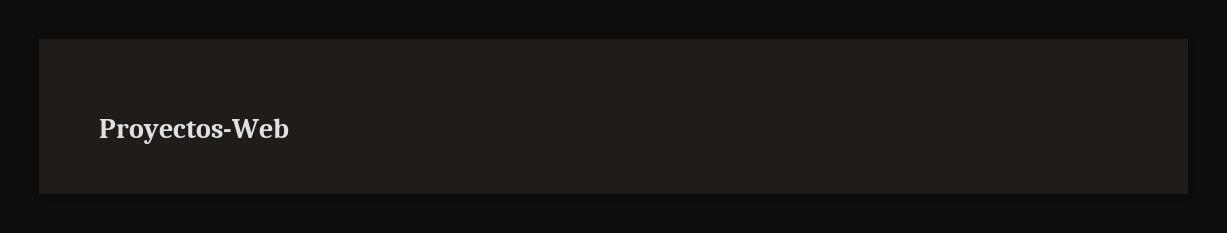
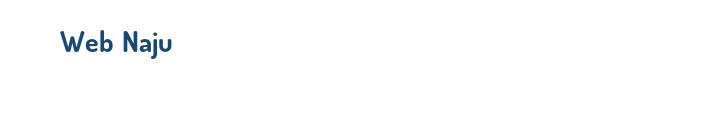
[99,118,289,144] Proyectos-Web -> [60,30,173,59] Web Naju

